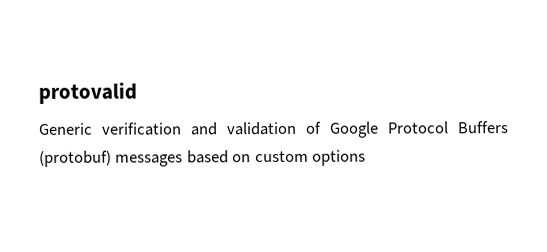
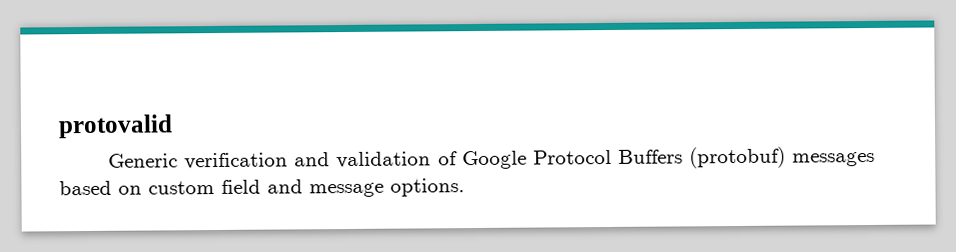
[312,149,367,166] options -> [221,178,465,198] field and message options.

